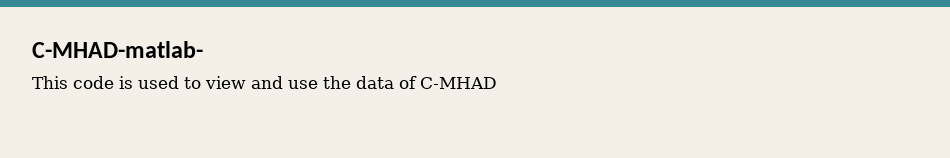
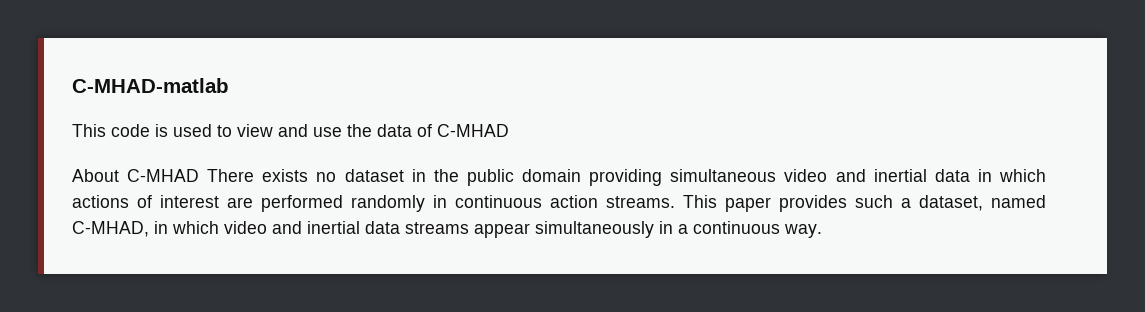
[32,41,203,58] C-MHAD-matlab- -> [72,78,229,93] C-MHAD-matlab
(497, 83) none -> [72,169,1046,186] [72,195,1046,212] [72,221,822,238] // About C-MHAD There exists no dataset in the public domain providing simultaneous video and inertial data in which actions of interest are performed randomly in continuous action streams. This paper provides such a dataset, named C-MHAD, in which video and inertial data streams appear simultaneously in a continuous way.

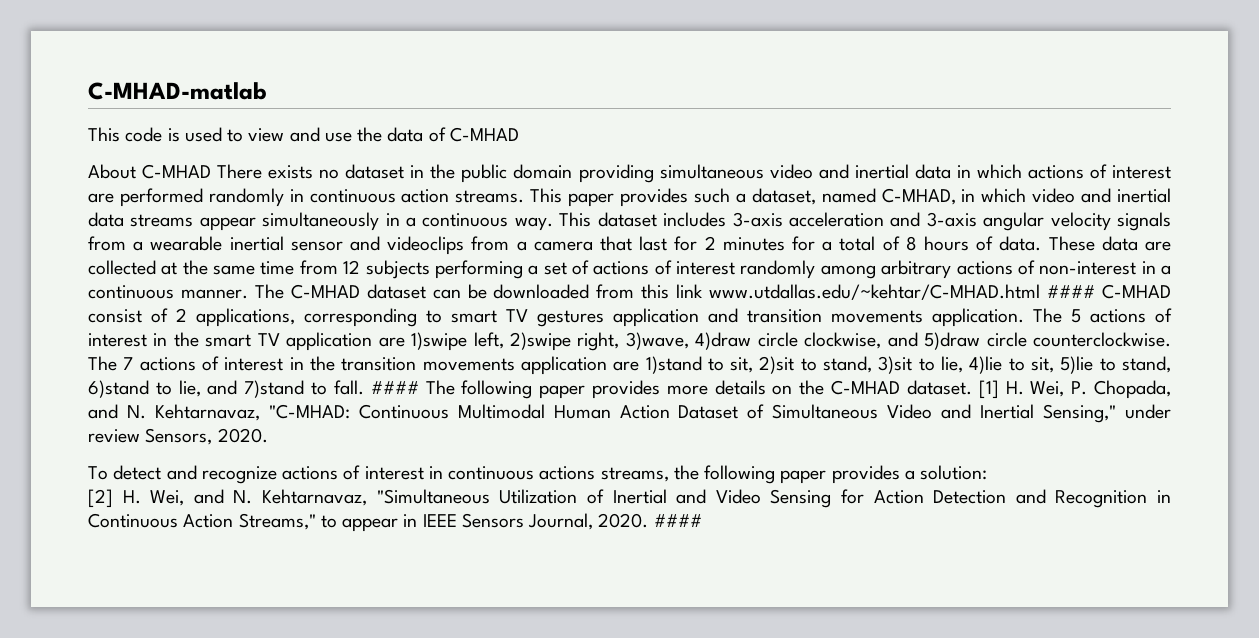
(822, 231) none -> [559,212,1171,231] [88,236,1172,255] [88,260,1171,279] [88,284,1171,300] [88,308,1172,327] [88,332,1172,351] [88,356,1172,375] [88,380,1172,399] [88,404,1172,423] [88,428,268,445] [88,465,988,484] [88,489,1171,508] [88,513,702,532] This dataset includes 3-axis acceleration and 3-axis angular velocity signals from a wearable inertial sensor and videoclips from a camera that last for 2 minutes for a total of 8 hours of data. These data are collected at the same time from 12 subjects performing a set of actions of interest randomly among arbitrary actions of non-interest in a continuous manner. The C-MHAD dataset can be downloaded from this link www.utdallas.edu/~kehtar/C-MHAD.html #### C-MHAD consist of 2 applications, corresponding to smart TV gestures application and transition movements application. The 5 actions of interest in the smart TV application are 1)swipe left, 2)swipe right, 3)wave, 4)draw circle clockwise, and 5)draw circle counterclockwise. The 7 actions of interest in the transition movements application are 1)stand to sit, 2)sit to stand, 3)sit to lie, 4)lie to sit, 5)lie to stand, 6)stand to lie, and 7)stand to fall. #### The following paper provides more details on the C-MHAD dataset. [1] H. Wei, P. Chopada, and N. Kehtarnavaz, "C-MHAD: Continuous Multimodal Human Action Dataset of Simultaneous Video and Inertial Sensing," under review Sensors, 2020. // To detect and recognize actions of interest in continuous actions streams, the following paper provides a solution: // [2] H. Wei, and N. Kehtarnavaz, "Simultaneous Utilization of Inertial and Video Sensing for Action Detection and Recognition in Continuous Action Streams," to appear in IEEE Sensors Journal, 2020. ####

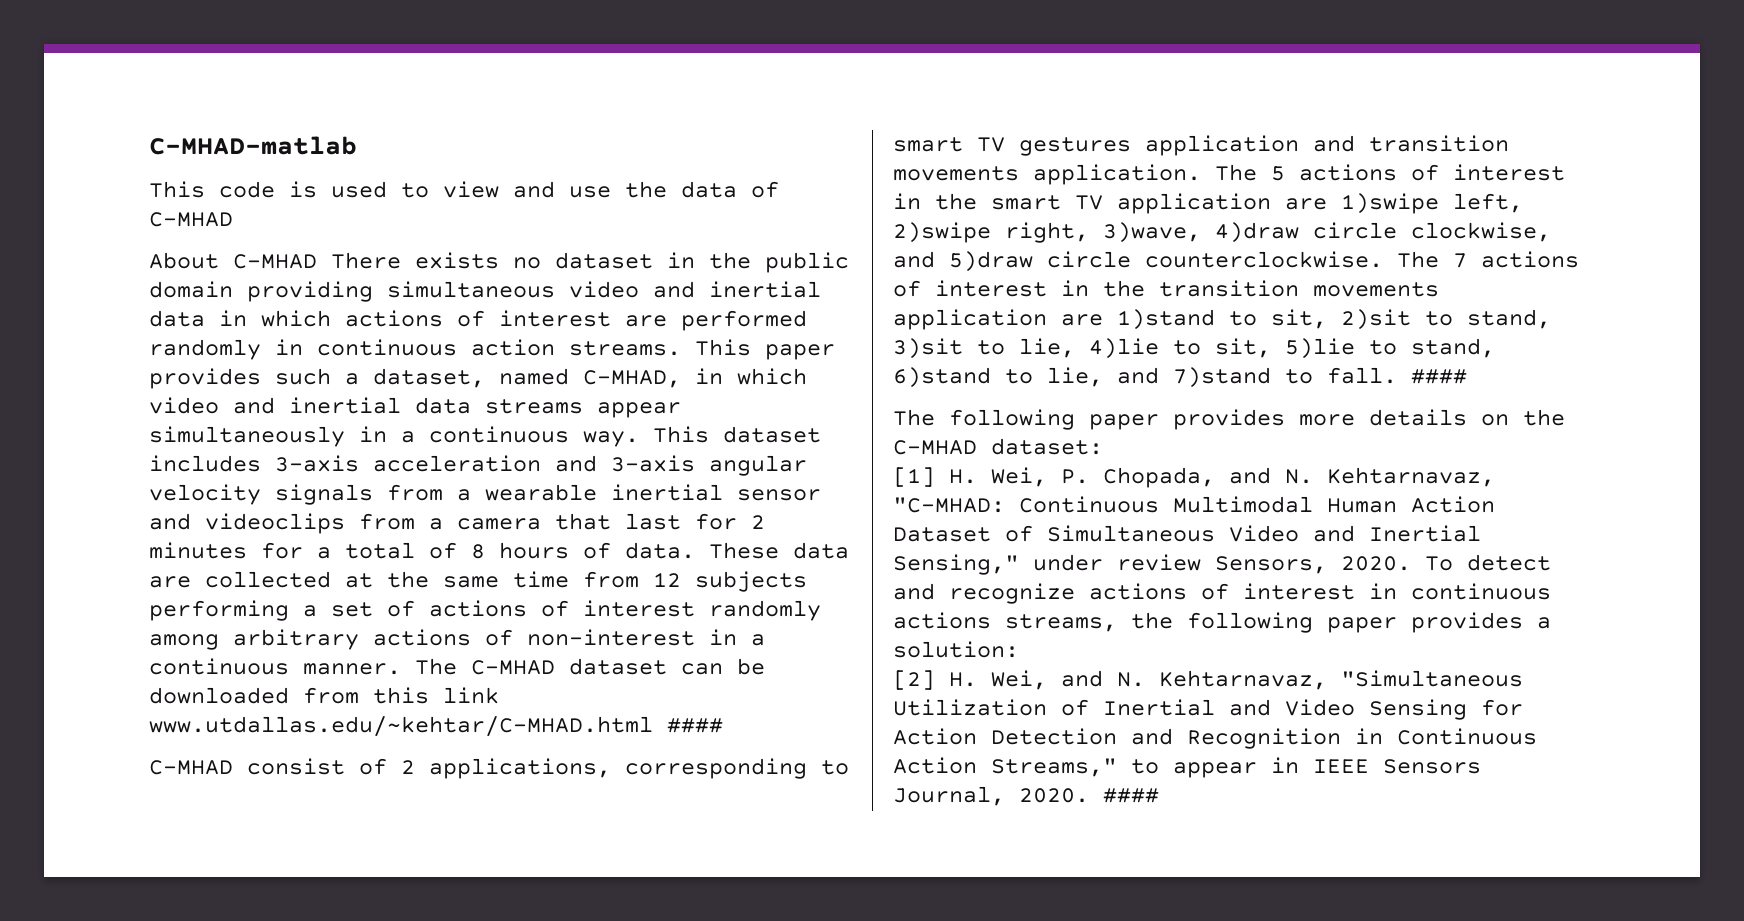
(1096, 291) none -> (723, 725) //
(419, 387) none -> (1467, 376) //
[906,380,972,395] dataset. -> [991,438,1103,455] dataset: //
(268, 435) // -> (1411, 563) none

